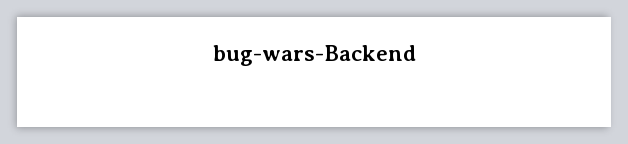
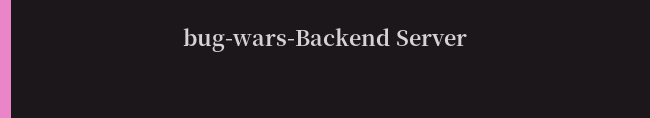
(416, 55) none -> [395,30,467,46] Server

